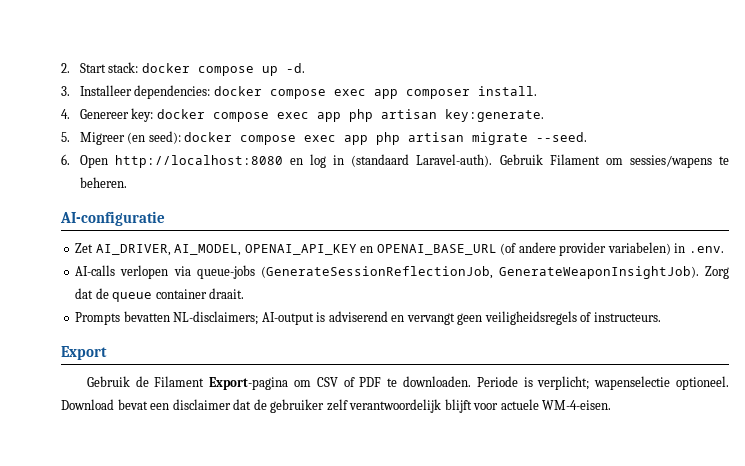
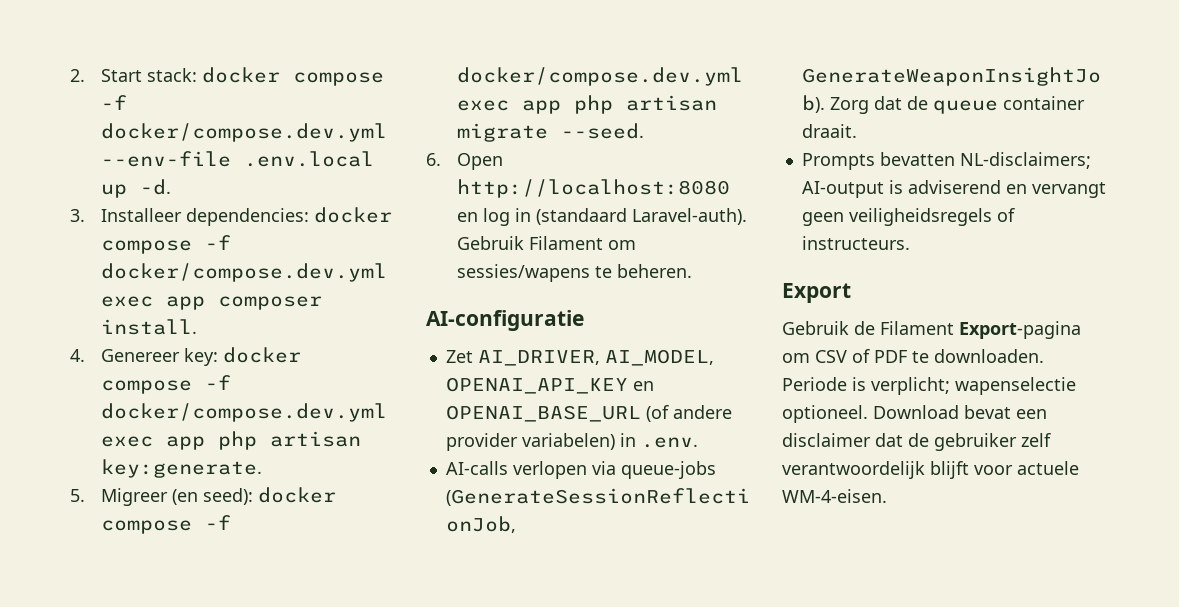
(254, 71) none -> [100,95,127,110] [100,123,387,142] [100,151,374,167] -f docker/compose.dev.yml --env-file .env.local
(326, 94) none -> [204,235,231,250] [100,263,387,282] -f docker/compose.dev.yml
(269, 117) none -> [204,375,231,390] [100,403,387,422] -f docker/compose.dev.yml
(297, 140) none -> [204,515,231,530] [456,67,743,86] -f docker/compose.dev.yml

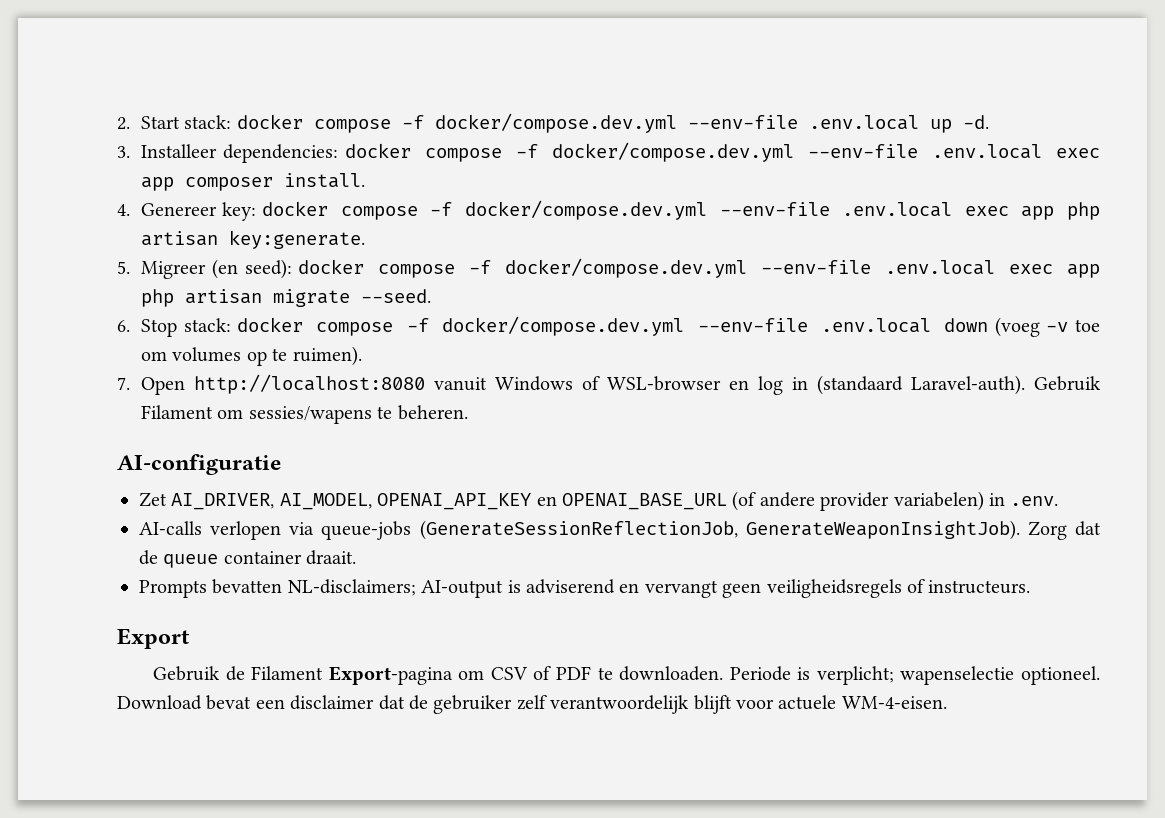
(387, 272) none -> [807,144,1042,159] --env-file .env.local
(387, 412) none -> [719,202,953,217] --env-file .env.local
(743, 76) none -> [761,260,996,275] --env-file .env.local
[456,153,503,170] [456,179,730,198] Open http://localhost:8080 -> [140,316,1100,337] [140,346,362,366] [117,374,721,395] Stop stack: docker compose -f docker/compose.dev.yml --env-file .env.local down (voeg -v toe om volumes op te ruimen). // 7. Open http://localhost:8080 vanuit Windows of WSL-browser

